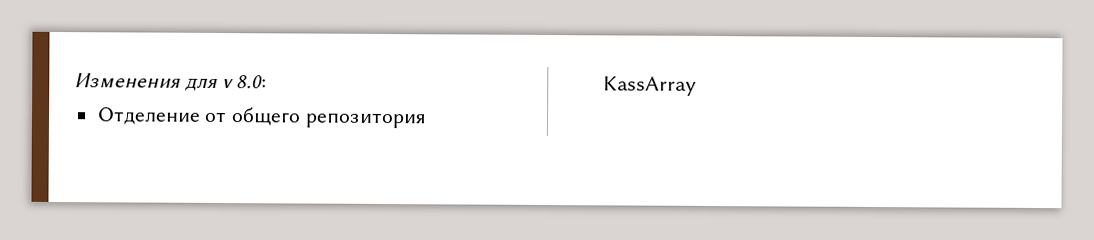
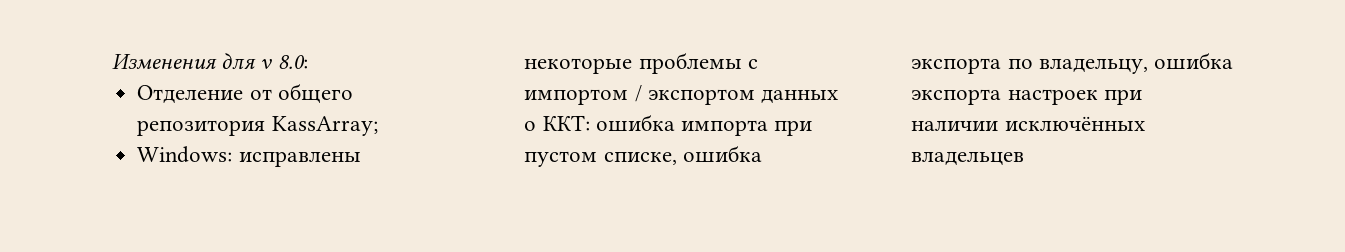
[602,76,697,96] KassArray -> [271,116,378,136] [137,146,361,167] [524,52,758,74] [524,85,838,105] [524,114,813,136] [524,145,762,167] [911,52,1233,74] [911,89,1142,105] [911,116,1145,131] [911,151,1025,166] KassArray; // Windows: исправлены некоторые проблемы с импортом / экспортом данных о ККТ: ошибка импорта при пустом списке, ошибка экспорта по владельцу, ошибка экспорта настроек при наличии исключённых владельцев

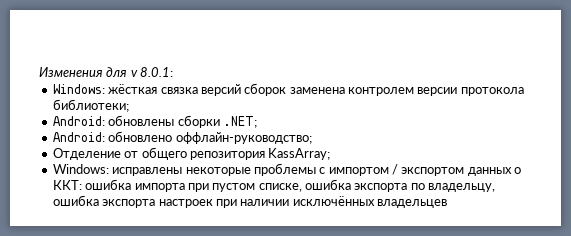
[277,55,308,69] 8.0: -> [140,67,174,77] [52,83,524,96] [52,99,129,112] [52,115,257,128] [52,131,312,144] 8.0.1: // Windows: жёсткая связка версий сборок заменена контролем версии протокола библиотеки; // Android: обновлены сборки .NET; // Android: обновлено оффлайн-руководство;

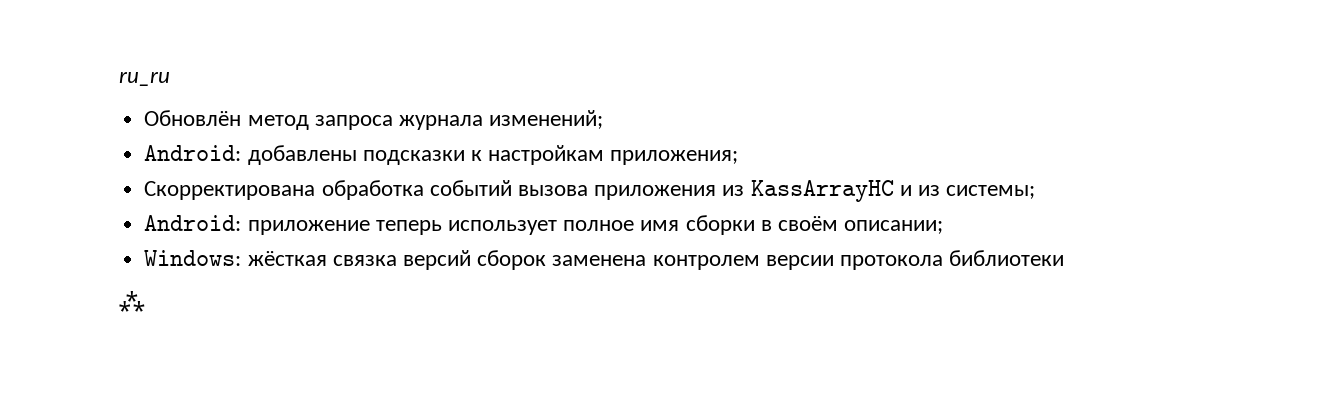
[39,67,174,77] Изменения для v 8.0.1: -> [119,71,170,86] [144,110,604,130] [144,145,739,165] [144,180,1036,202] [144,215,944,235] ru_ru // Обновлён метод запроса журнала изменений; // Android: добавлены подсказки к настройкам приложения; // Скорректирована обработка событий вызова приложения из KassArrayHC и из системы; // Android: приложение теперь использует полное имя сборки в своём описании;
[52,99,129,112] [52,115,257,128] [52,131,312,144] [52,147,331,160] [52,163,522,176] [52,179,496,192] [52,195,447,208] библиотеки; // Android: обновлены сборки .NET; // Android: обновлено оффлайн-руководство; // Отделение от общего репозитория KassArray; // Windows: исправлены некоторые проблемы с импортом / экспортом данных о ККТ: ошибка импорта при пустом списке, ошибка экспорта по владельцу, ошибка экспорта настроек при наличии исключённых владельцев -> [949,250,1065,266] [119,291,145,312] библиотеки // ⁂

